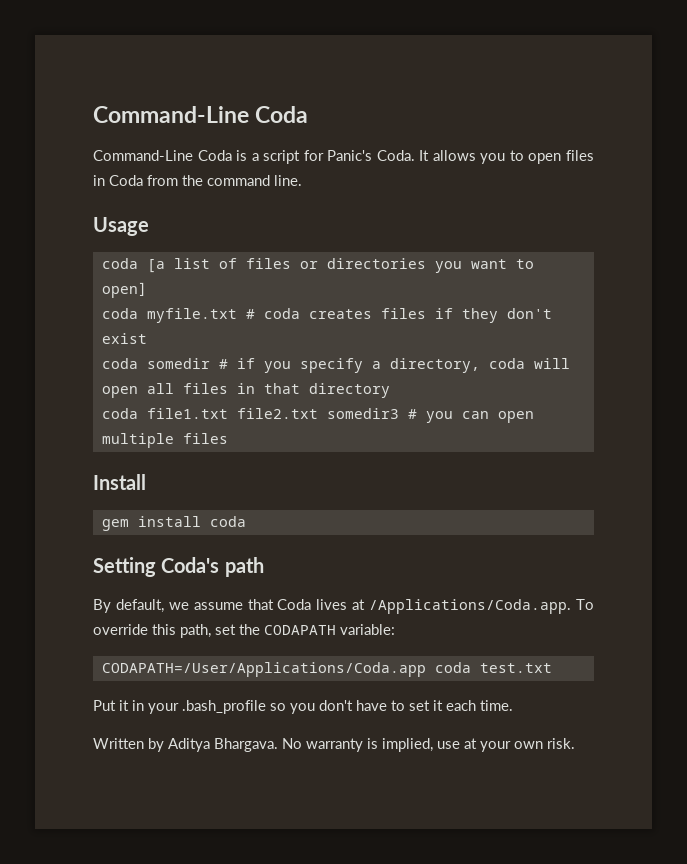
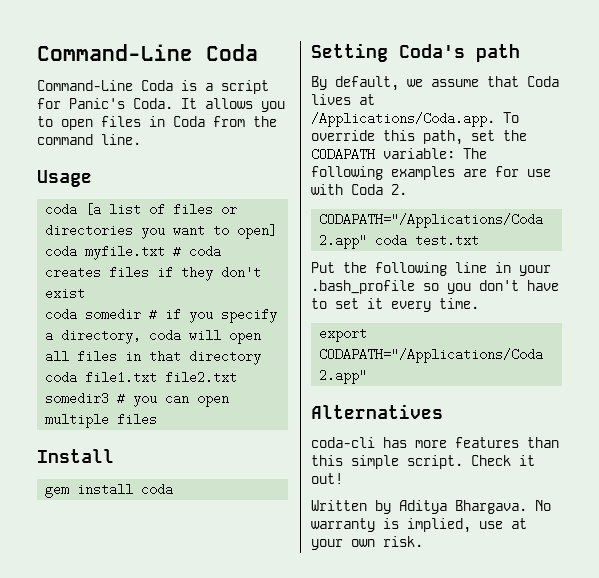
[101,662,426,677] // CODAPATH=/User/Applications/Coda.app -> [463,148,487,159] [311,166,551,180] [311,184,407,195] [319,213,544,228] [319,234,368,249] The following examples are for use with Coda 2. // CODAPATH="/Applications/Coda 2.app"
[119,700,129,711] it -> [343,262,487,276] the following line
[446,700,476,711] each -> [391,301,431,312] every
(513, 705) none -> [319,327,368,342] [319,348,544,363] [319,369,368,384] [311,404,443,419] [311,437,559,448] [311,455,535,469] [311,473,343,484] // export CODAPATH="/Applications/Coda 2.app" // Alternatives // coda-cli has more features than this simple script. Check it out!

